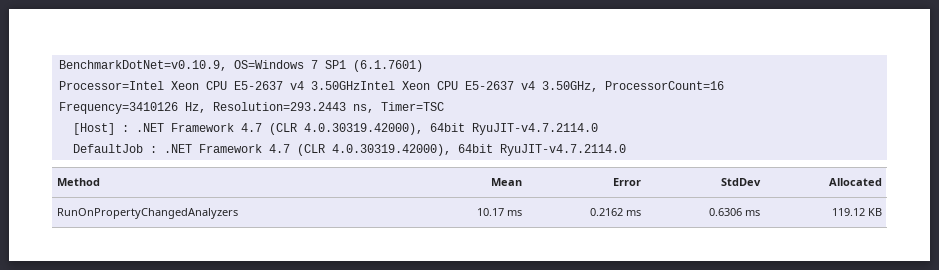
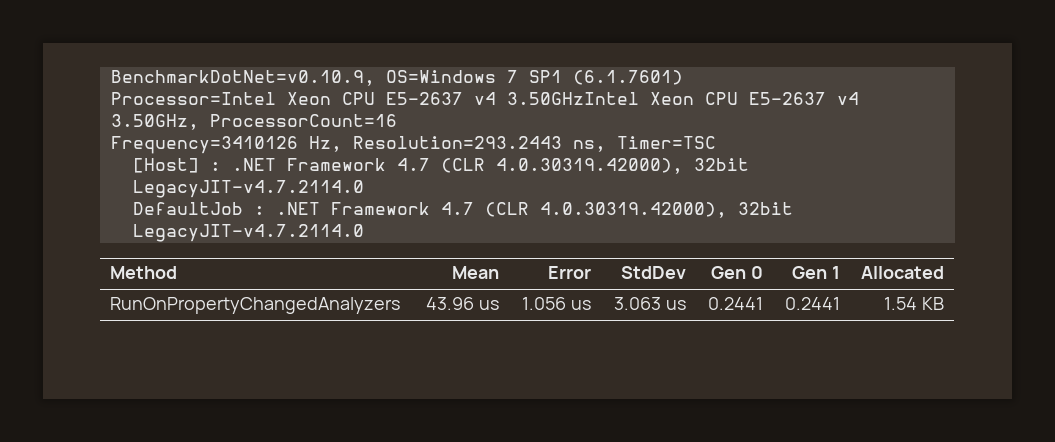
[429,123,598,135] 64bit RyuJIT-v4.7.2114.0 -> [693,158,749,171] [132,180,364,198] 32bit LegacyJIT-v4.7.2114.0
[457,144,626,156] 64bit RyuJIT-v4.7.2114.0 -> [737,202,793,215] [132,224,364,242] 32bit LegacyJIT-v4.7.2114.0
[829,178,883,186] [56,208,238,219] [477,208,523,216] [590,208,642,216] [709,208,761,216] [832,208,866,216] Allocated // RunOnPropertyChangedAnalyzers | 10.17 ms | 0.2162 ms | 0.6306 ms | 119.12 -> [710,266,763,279] [791,266,840,279] [860,266,944,279] [110,297,401,314] [425,297,499,310] [521,297,591,310] [613,297,686,310] [707,297,763,310] [784,297,840,310] [883,297,917,310] Gen 0 | Gen 1 | Allocated // RunOnPropertyChangedAnalyzers | 43.96 us | 1.056 us | 3.063 us | 0.2441 | 0.2441 | 1.54

